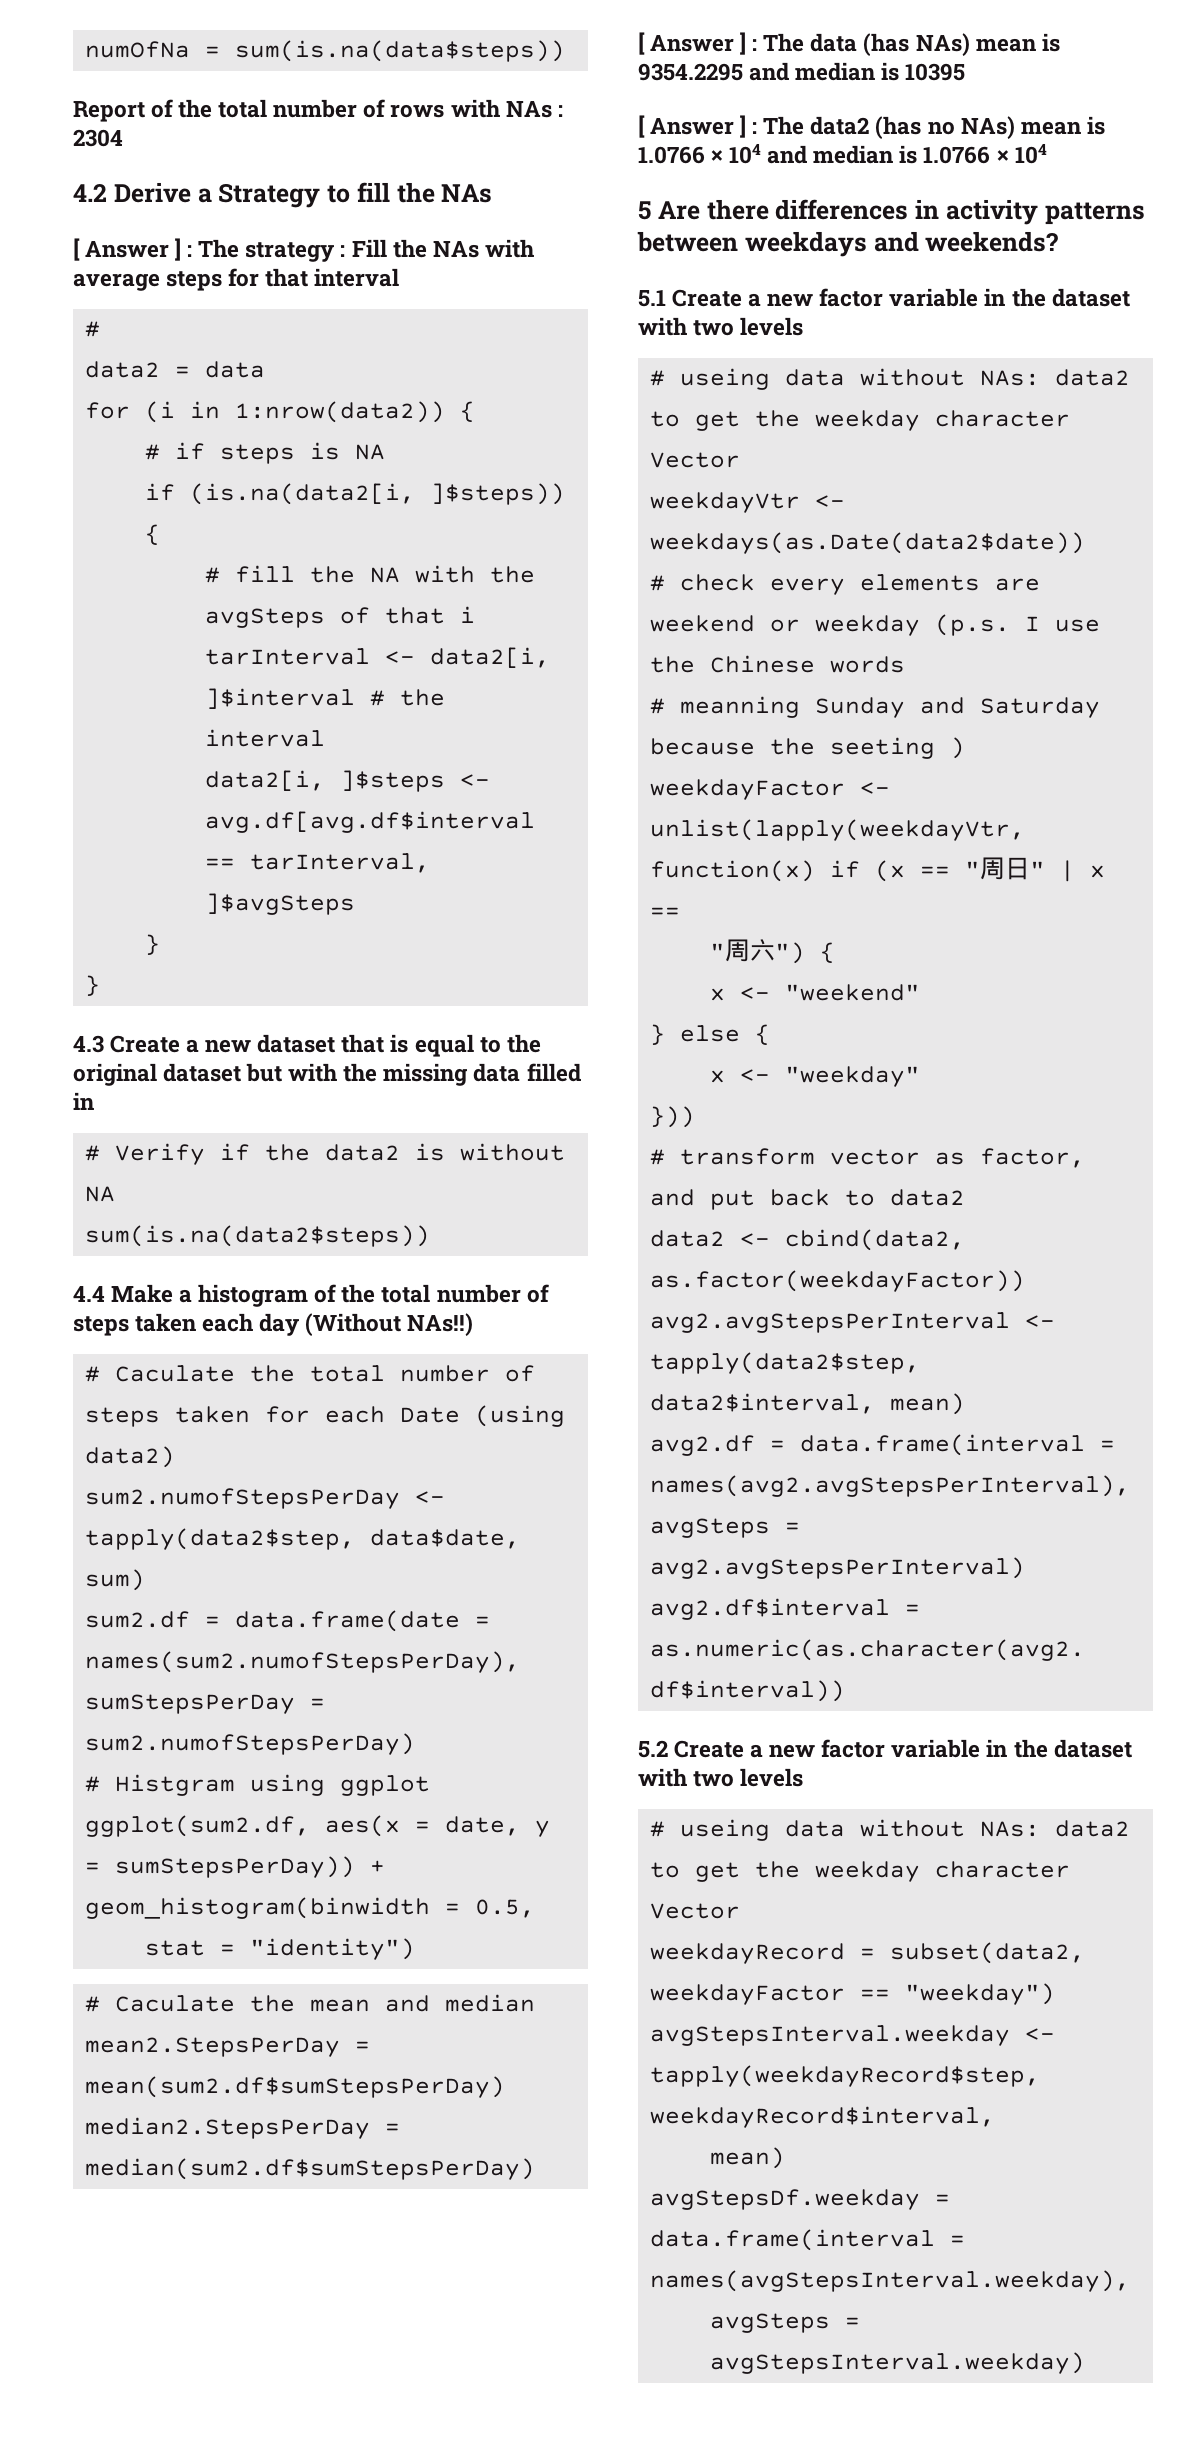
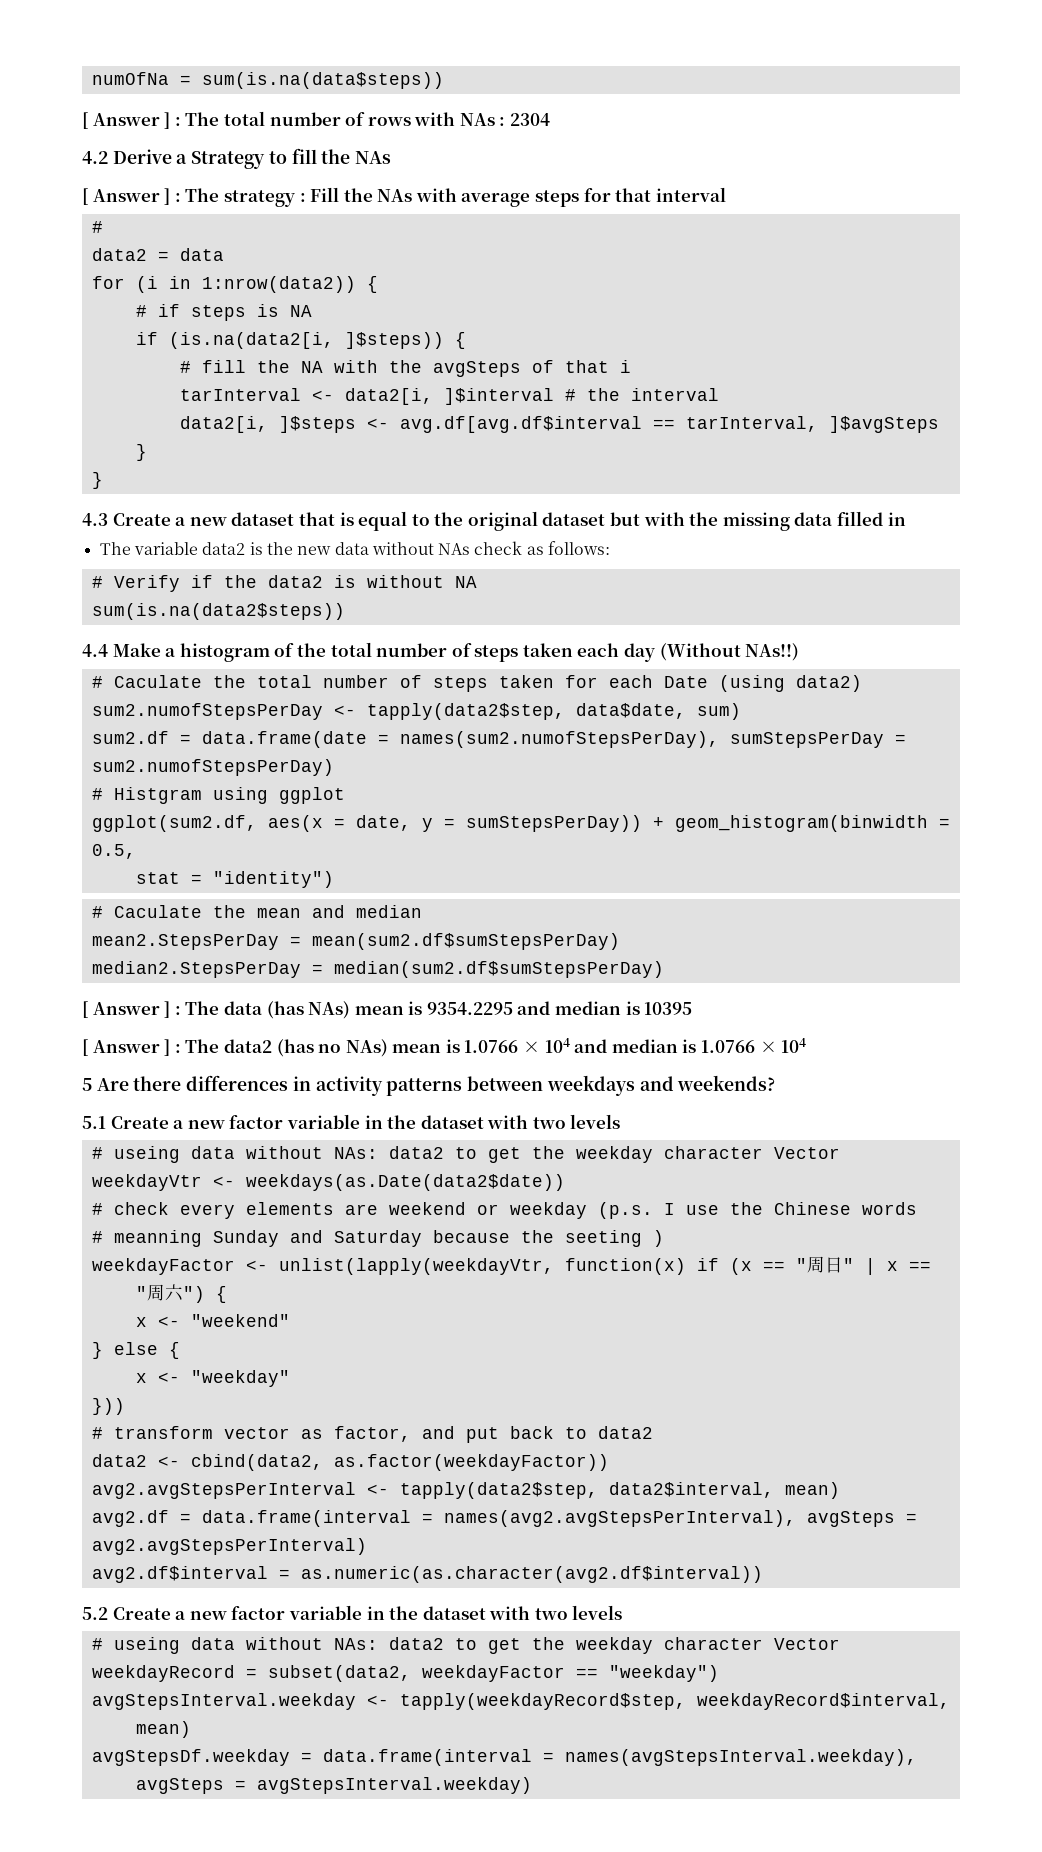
[73,99,213,122] Report of the -> [82,112,220,129] [ Answer ] : The
(94, 1101) none -> [99,541,611,555] // The variable data2 is the new data without NAs check as follows:

